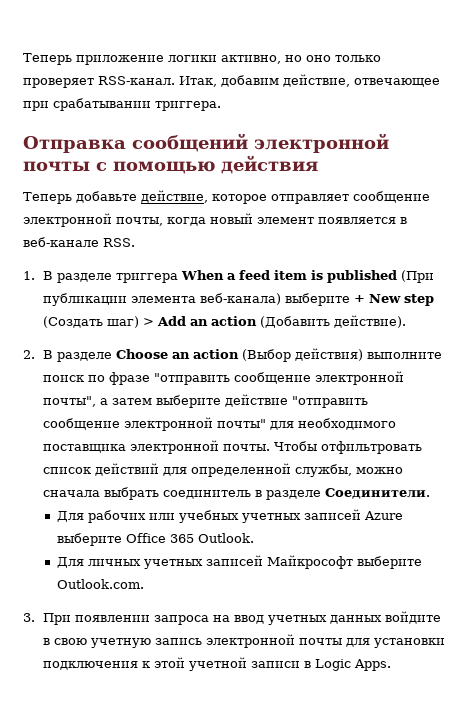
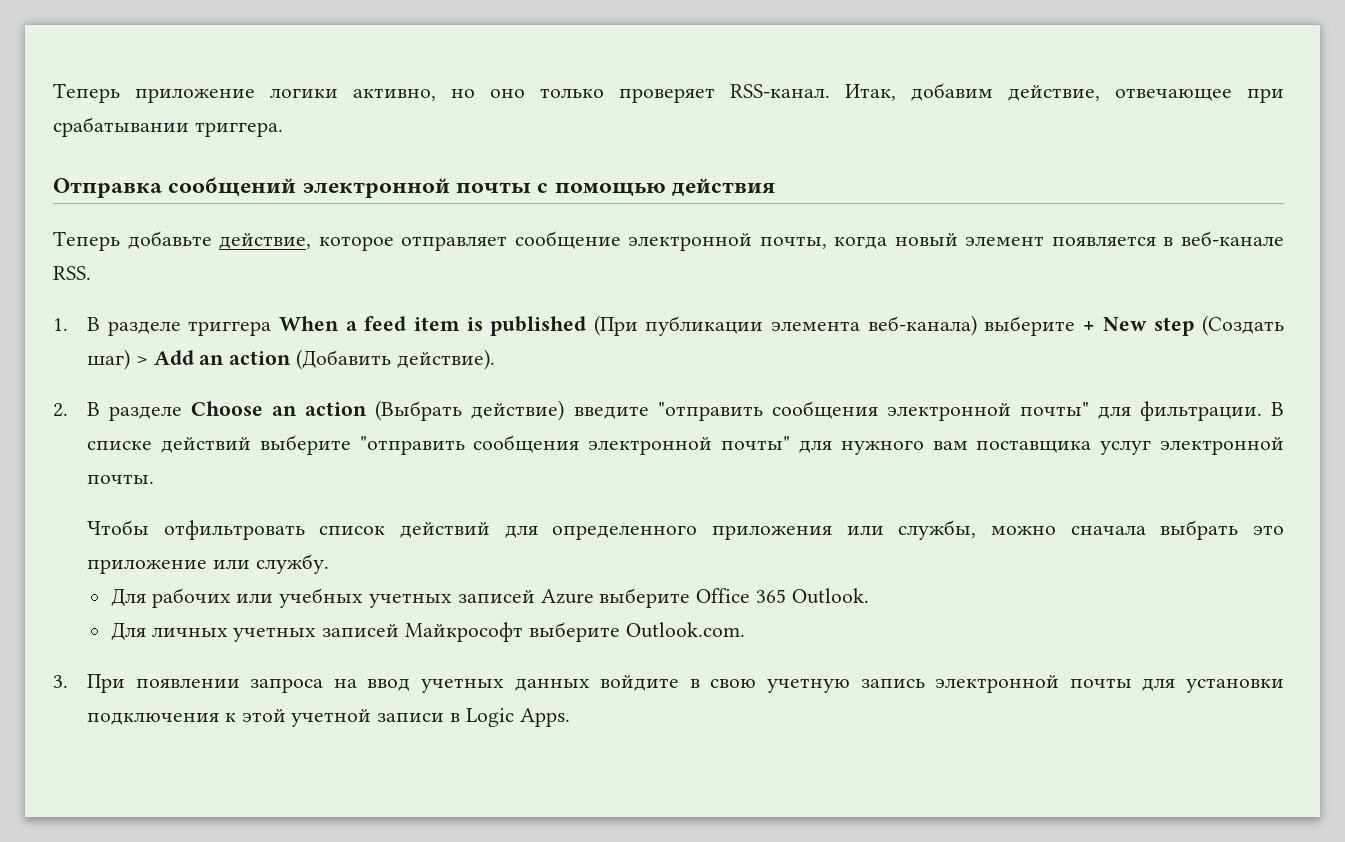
[241,348,442,362] [42,371,404,385] [42,394,368,408] [42,417,396,431] [42,444,126,453] (Выбор действия) выполните поиск по фразе "отправить сообщение электронной почты", а затем выберите действие "отправить сообщение электронной почты" для необходимого поставщика -> [375,400,1285,421] [87,435,1152,455] (Выбрать действие) введите "отправить сообщения электронной почты" для фильтрации. В списке действий выберите "отправить сообщения электронной почты" для нужного вам поставщика услуг
(270, 447) none -> (155, 479) //
[190,463,291,477] определенной -> [552,525,884,540] определенного приложения или
[162,488,430,500] соединитель в разделе Соединители. -> [1253,525,1284,535] [87,554,329,574] это приложение или службу.

